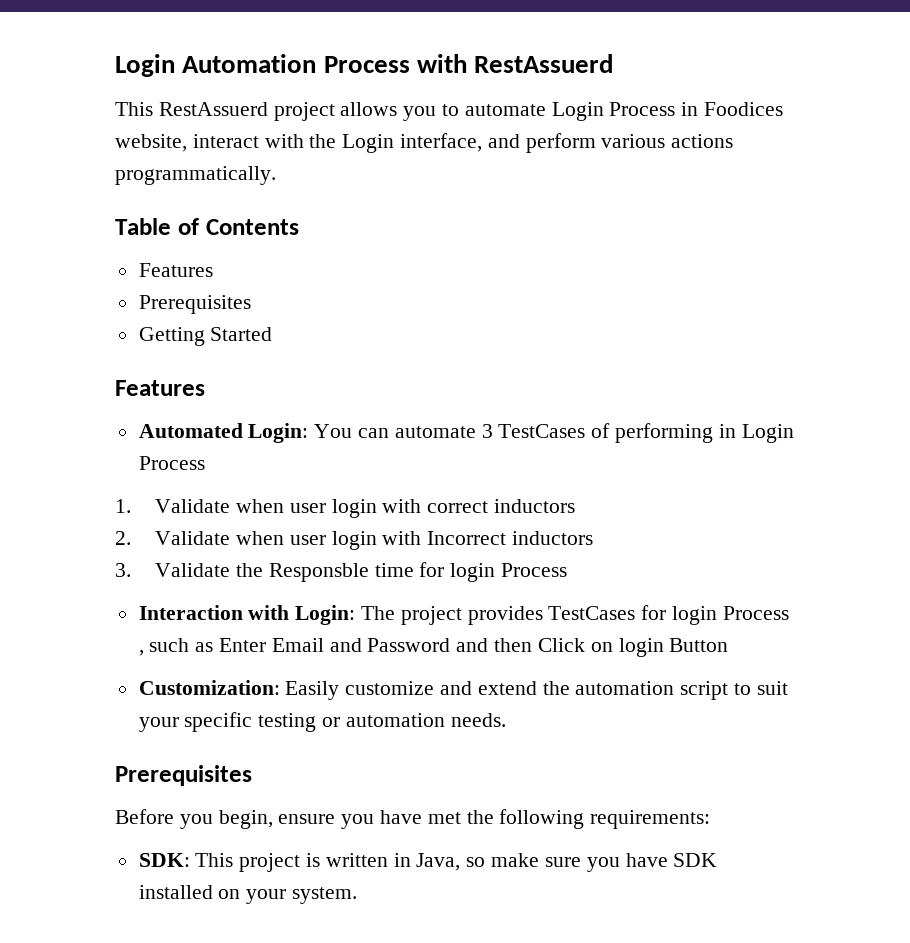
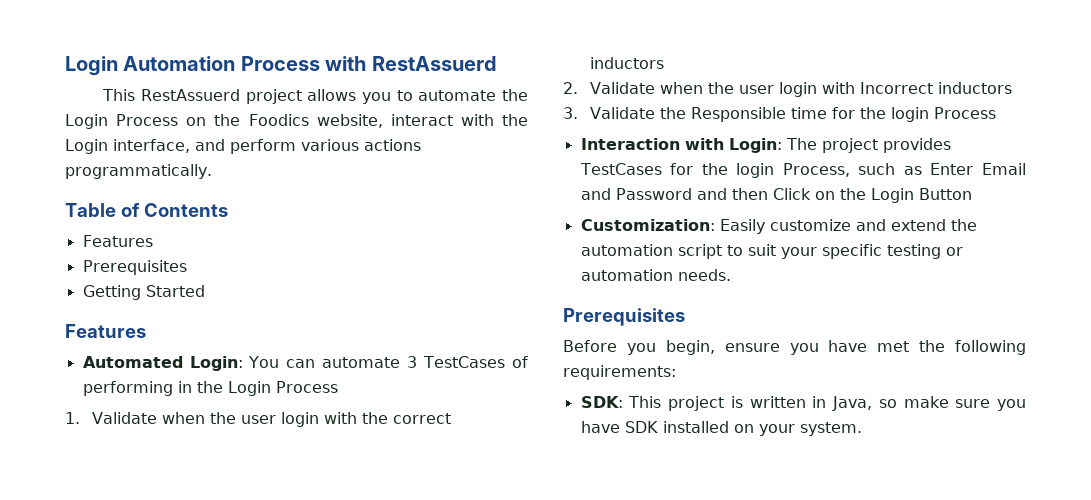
[551,102,784,121] Login Process in Foodices -> [502,89,528,101] [65,114,309,129] the Login Process on the Foodics
(736, 431) none -> [196,381,223,393] the
[289,499,422,518] user login with -> [209,412,388,427] the user login with the
(284, 538) none -> [707,82,734,94] the
[268,563,369,582] Responsble -> [690,107,786,122] Responsible
(445, 569) none -> [859,107,886,119] the
[672,606,789,625] [138,650,144,656] login Process , -> [701,163,850,178] the login Process,
[618,638,664,657] login -> [839,188,914,203] the Login

